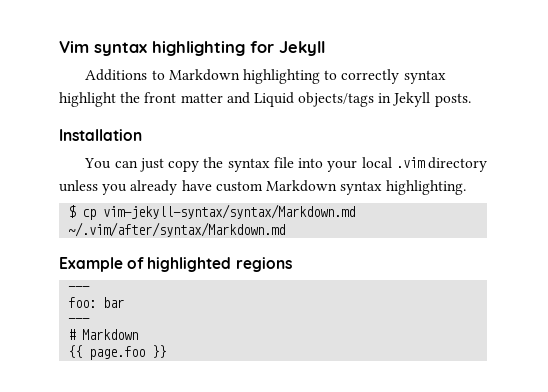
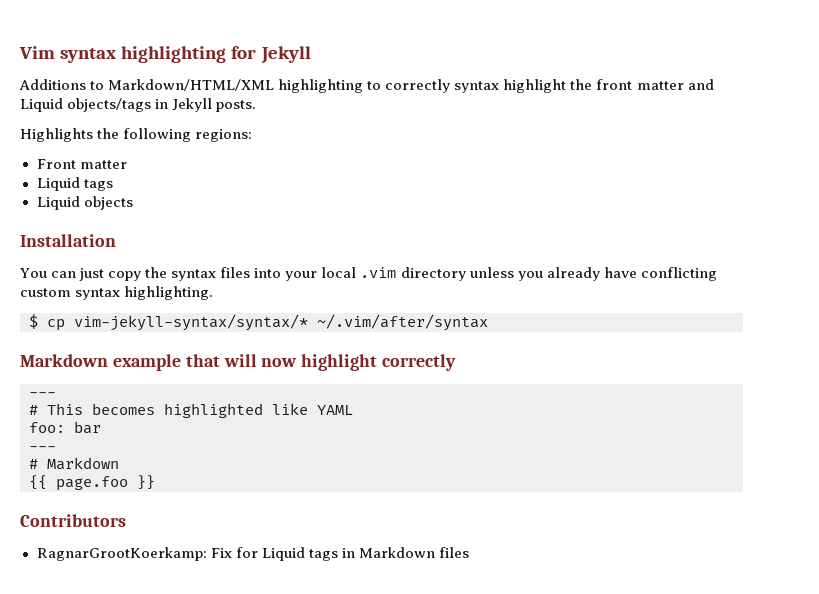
[168,69,240,81] Markdown -> [108,79,275,91] Markdown/HTML/XML
(471, 100) none -> [20,128,253,142] [36,159,127,169] [36,177,113,191] [36,196,133,210] // Highlights the following regions: // Front matter // Liquid tags // Liquid objects
[273,157,294,168] file -> [220,267,251,278] files
[215,180,337,192] custom Markdown -> [640,267,717,281] [20,288,71,297] conflicting custom
[103,204,356,219] [68,222,286,237] [59,257,292,272] [68,286,91,291] vim-jekyll-syntax/syntax/Markdown.md ~/.vim/after/syntax/Markdown.md // Example of highlighted regions // --- -> [74,314,488,331] [20,354,457,371] [29,392,56,397] [29,403,353,418] vim-jekyll-syntax/syntax/* ~/.vim/after/syntax // Markdown example that will now highlight correctly // --- // # This becomes highlighted like YAML
(167, 351) none -> [20,514,126,527] [36,547,469,561] // Contributors // RagnarGrootKoerkamp: Fix for Liquid tags in Markdown files

